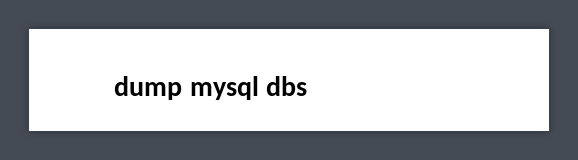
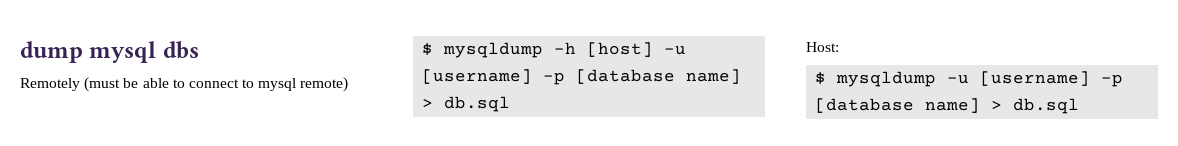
(308, 86) none -> [20,77,349,92] [422,42,687,58] [422,69,742,85] [422,96,511,112] [806,42,839,52] [815,71,1124,87] [815,98,1080,114] // Remotely (must be able to connect to mysql remote) // $ mysqldump -h [host] -u [username] -p [database name] > db.sql // Host: // $ mysqldump -u [username] -p [database name] > db.sql

